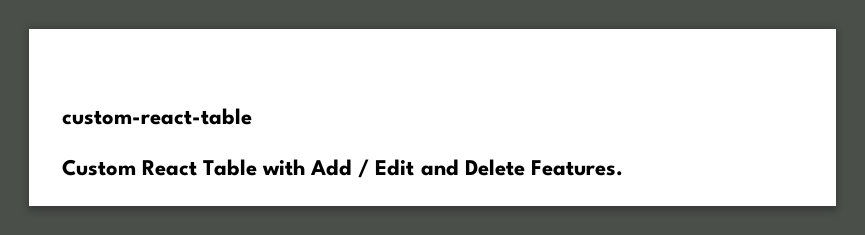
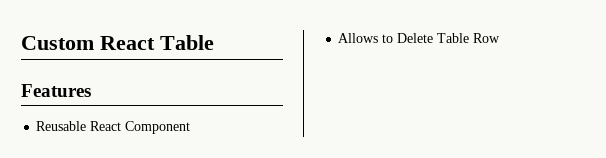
[62,108,252,125] custom-react-table // -> (21, 43) none
[262,159,623,178] with Add / Edit and Delete Features. -> [21,84,91,97] [36,121,191,134] [338,33,501,43] // Features // Reusable React Component // Allows to Delete Table Row

